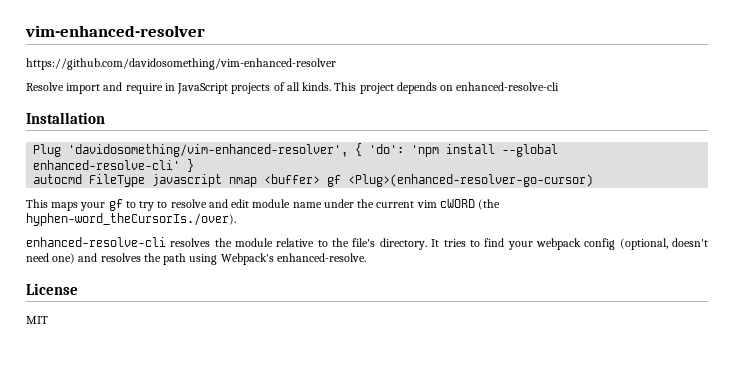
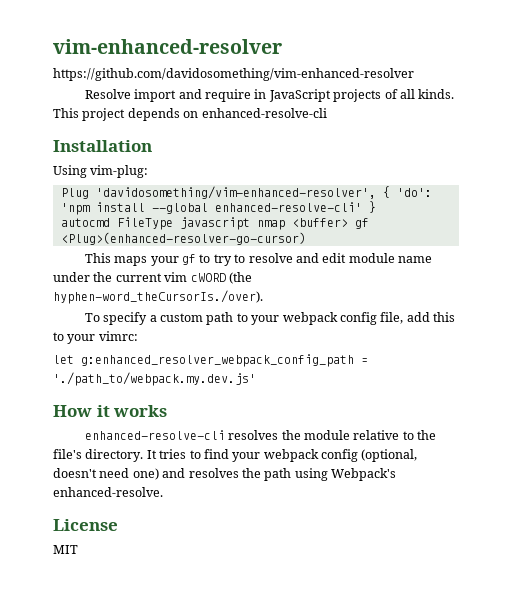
(105, 118) none -> [53,165,149,178] // Using vim-plug:
(236, 219) none -> [84,312,456,325] [53,331,138,344] [53,354,368,367] [53,372,256,386] [53,405,168,417] // To specify a custom path to your webpack config file, add this to your vimrc: // let g:enhanced_resolver_webpack_config_path = './path_to/webpack.my.dev.js' // How it works

